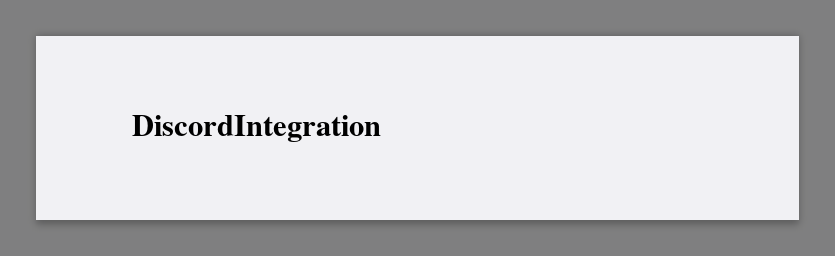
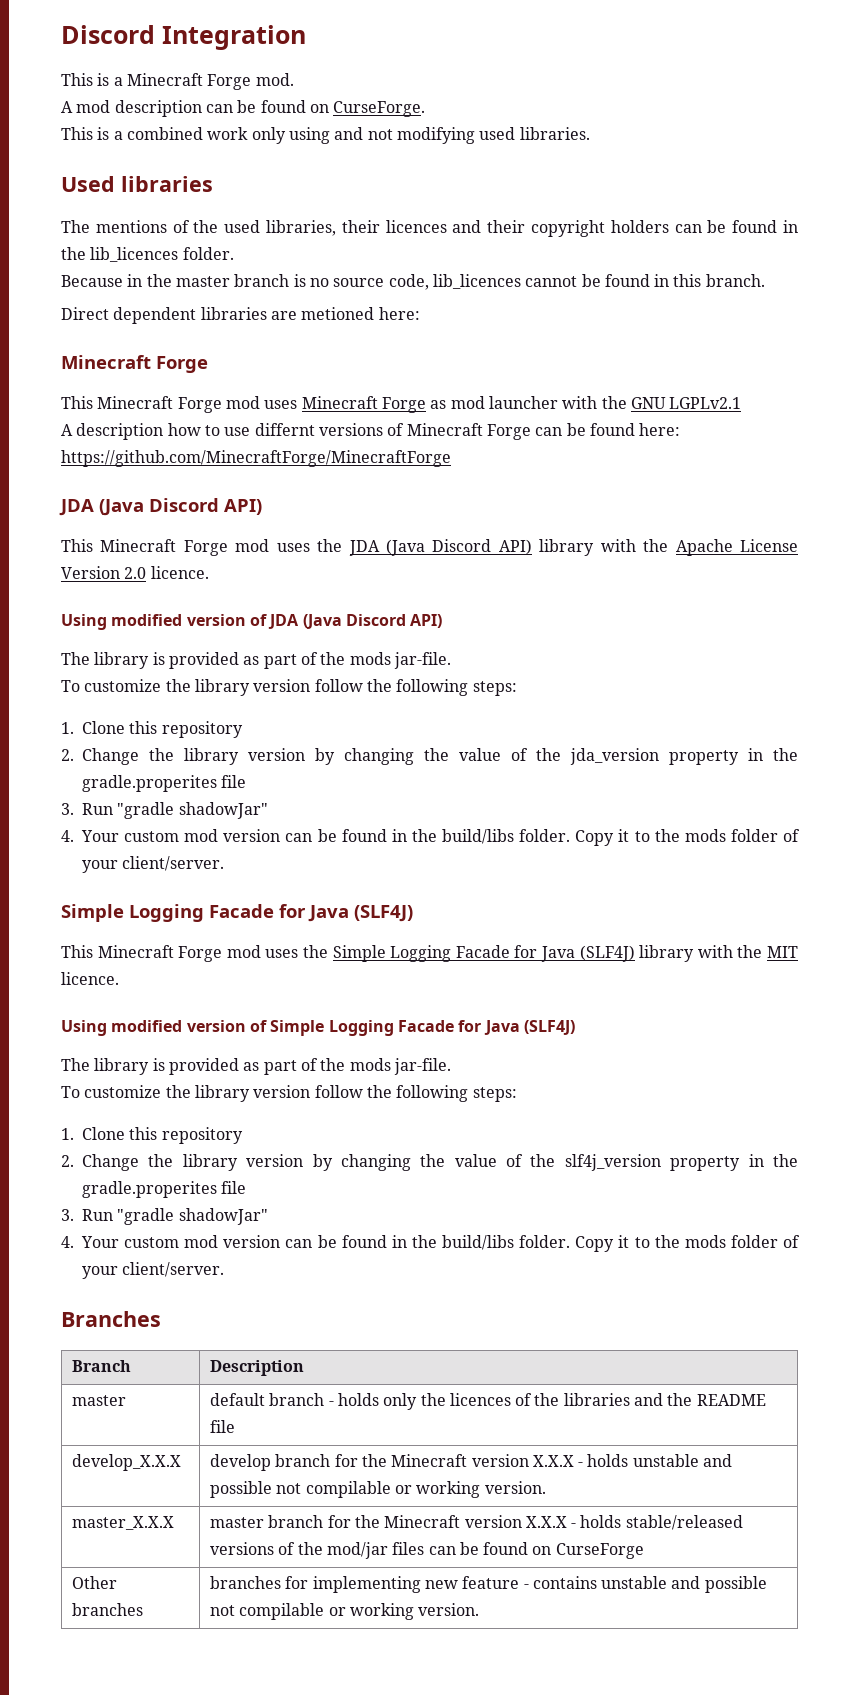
[132,115,381,142] DiscordIntegration -> [61,25,306,50] [61,73,294,90] [61,100,426,117] [61,127,590,144] [61,176,213,192] [61,220,798,237] [61,247,234,262] [61,274,765,290] [61,307,420,324] [61,355,208,373] [61,396,742,413] [61,423,681,440] [61,450,451,467] [59,498,262,516] [61,539,799,556] [61,566,209,579] [61,614,443,630] [61,652,451,669] [61,679,517,696] [61,721,243,738] [61,748,798,765] [82,775,247,792] [61,802,268,819] [61,829,801,846] [82,856,225,873] [61,904,413,922] [61,945,799,962] [61,972,119,985] [61,1020,575,1036] [61,1058,451,1075] [61,1085,517,1102] [61,1127,243,1144] [61,1154,798,1171] [82,1181,247,1198] [61,1208,268,1225] [61,1235,801,1252] [82,1262,225,1279] [61,1311,161,1327] [71,1360,131,1372] [209,1360,304,1376] [71,1395,126,1406] [209,1393,766,1410] [209,1420,235,1433] [71,1454,181,1471] [209,1454,733,1471] [209,1481,546,1498] [71,1516,174,1530] [209,1515,743,1530] [209,1542,644,1559] [71,1576,117,1589] [71,1603,143,1616] [209,1576,767,1593] [209,1603,480,1620] Discord Integration // This is a Minecraft Forge mod. // A mod description can be found on CurseForge. // This is a combined work only using and not modifying used libraries. // Used libraries // The mentions of the used libraries, their licences and their copyright holders can be found in the lib_licences folder. // Because in the master branch is no source code, lib_licences cannot be found in this branch. // Direct dependent libraries are metioned here: // Minecraft Forge // This Minecraft Forge mod uses Minecraft Forge as mod launcher with the GNU LGPLv2.1 // A description how to use differnt versions of Minecraft Forge can be found here: https://github.com/MinecraftForge/MinecraftForge // JDA (Java Discord API) // This Minecraft Forge mod uses the JDA (Java Discord API) library with the Apache License Version 2.0 licence. // Using modified version of JDA (Java Discord API) // The library is provided as part of the mods jar-file. // To customize the library version follow the following steps: // 1. Clone this repository // 2. Change the library version by changing the value of the jda_version property in the gradle.properites file // 3. Run "gradle shadowJar" // 4. Your custom mod version can be found in the build/libs folder. Copy it to the mods folder of your client/server. // Simple Logging Facade for Java (SLF4J) // This Minecraft Forge mod uses the Simple Logging Facade for Java (SLF4J) library with the MIT licence. // Using modified version of Simple Logging Facade for Java (SLF4J) // The library is provided as part of the mods jar-file. // To customize the library version follow the following steps: // 1. Clone this repository // 2. Change the library version by changing the value of the slf4j_version property in the gradle.properites file // 3. Run "gradle shadowJar" // 4. Your custom mod version can be found in the build/libs folder. Copy it to the mods folder of your client/server. // Branches // Branch | Description // master | default branch - holds only the licences of the libraries and the README file // develop_X.X.X | develop branch for the Minecraft version X.X.X - holds unstable and possible not compilable or working version. // master_X.X.X | master branch for the Minecraft version X.X.X - holds stable/released versions of the mod/jar files can be found on CurseForge // Other branches | branches for implementing new feature - contains unstable and possible not compilable or working version.

